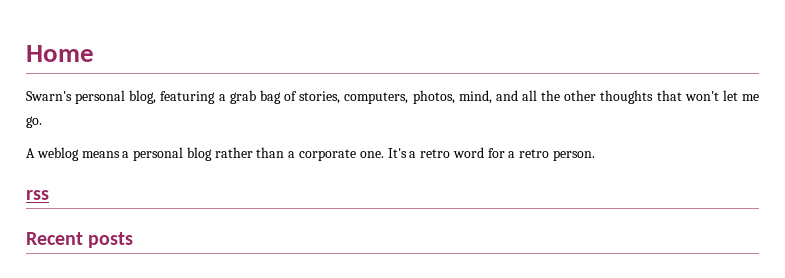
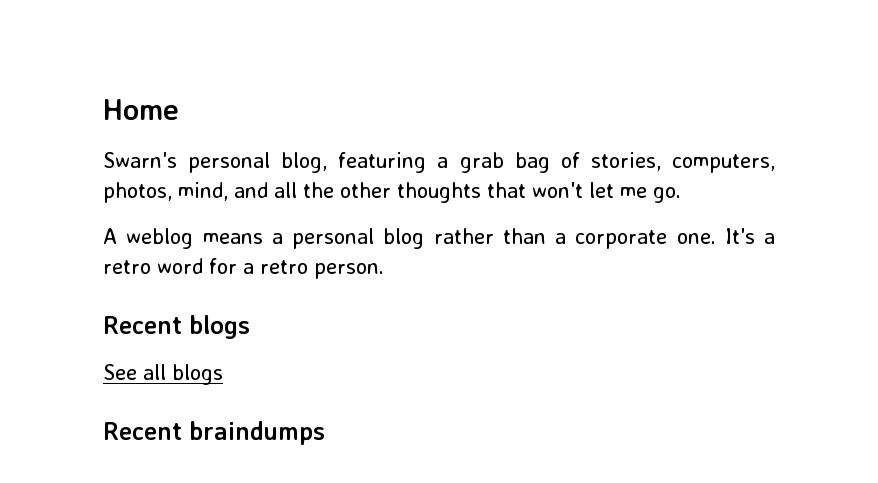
[26,190,49,200] [26,232,134,248] rss // Recent posts -> [103,315,250,339] [103,364,223,385] [103,421,325,445] Recent blogs // See all blogs // Recent braindumps

